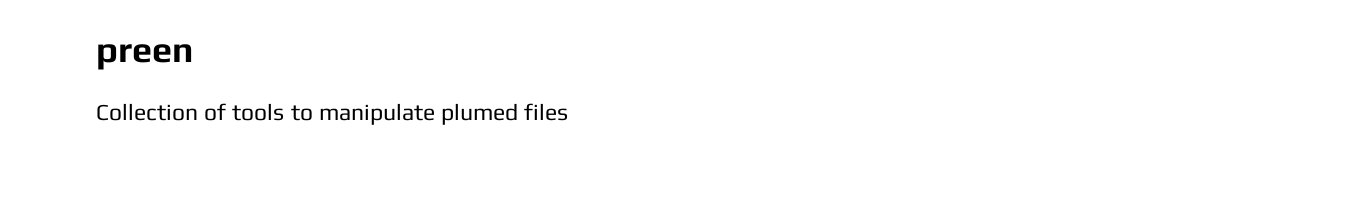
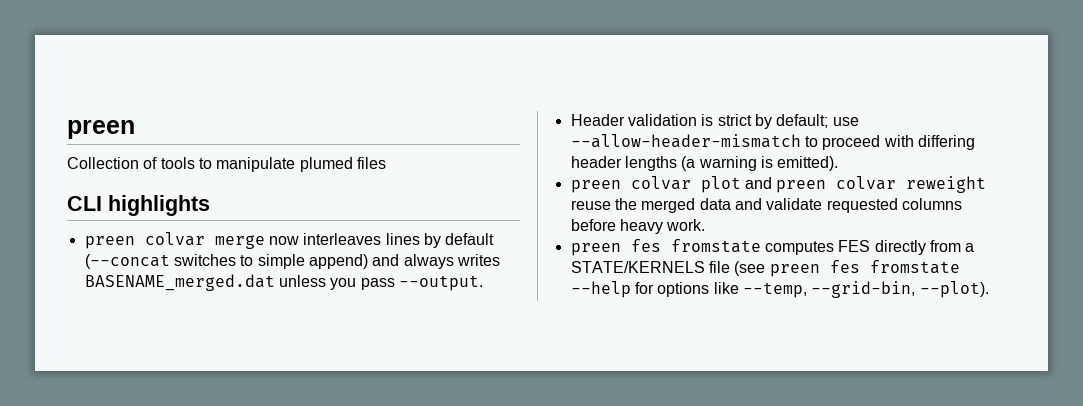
(569, 112) none -> [67,195,210,216] [84,232,495,249] [84,254,500,269] [84,274,483,291] [570,114,859,129] [570,134,975,150] [570,156,839,171] [570,176,987,193] [570,198,962,213] [570,219,706,234] [570,239,975,256] [570,260,960,277] [570,281,989,298] // CLI highlights // preen colvar merge now interleaves lines by default (--concat switches to simple append) and always writes BASENAME_merged.dat unless you pass --output. // Header validation is strict by default; use --allow-header-mismatch to proceed with differing header lengths (a warning is emitted). // preen colvar plot and preen colvar reweight reuse the merged data and validate requested columns before heavy work. // preen fes fromstate computes FES directly from a STATE/KERNELS file (see preen fes fromstate --help for options like --temp, --grid-bin, --plot).

